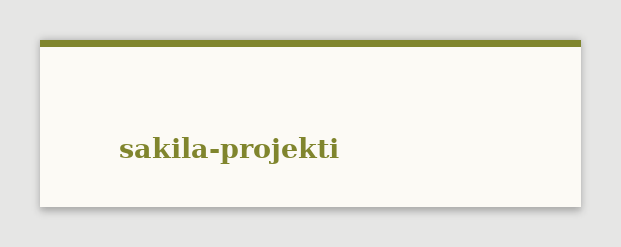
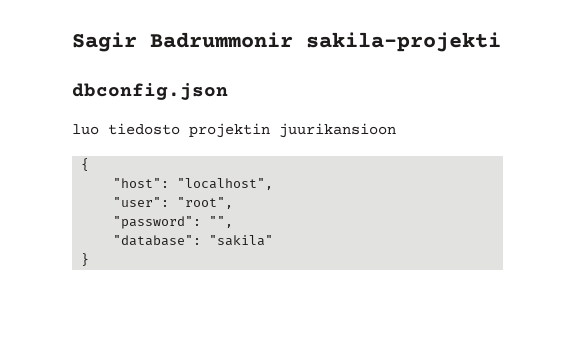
(119, 150) none -> [72,32,293,52] Sagir Badrummonir
(339, 150) none -> [72,83,228,100] [72,123,396,138] [81,158,90,171] [113,178,274,190] [113,197,234,209] [113,216,234,229] [113,235,274,246] [81,253,90,266] // dbconfig.json // luo tiedosto projektin juurikansioon // { // "host": "localhost", // "user": "root", // "password": "", // "database": "sakila" // }

